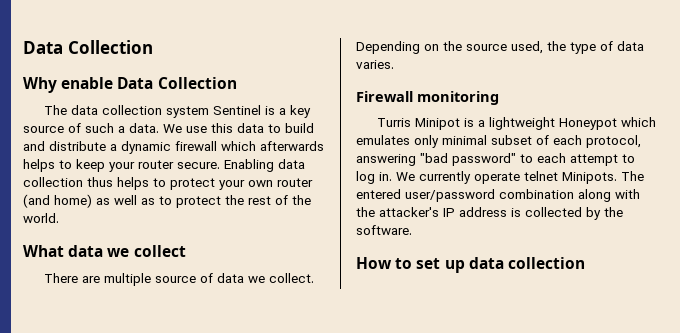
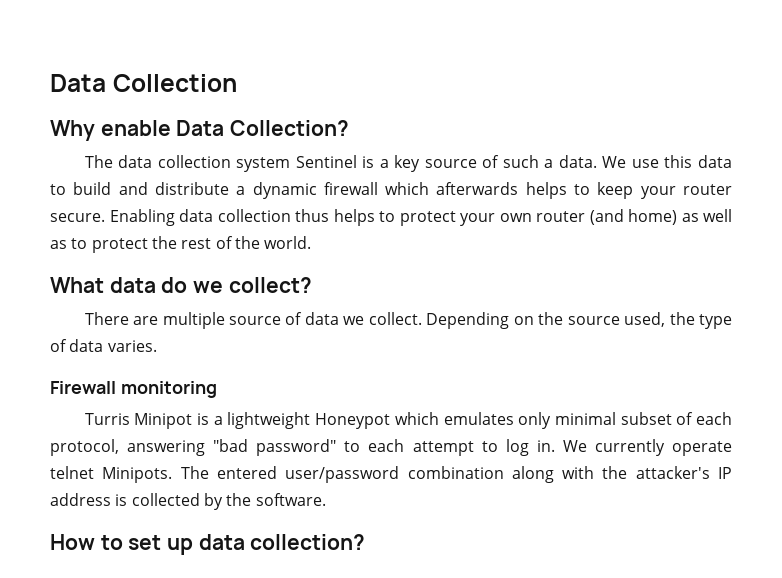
[157,77,237,89] Collection -> [230,120,350,136] Collection?
[107,245,186,257] we collect -> [161,277,312,293] do we collect?
[507,257,585,269] collection -> [250,534,366,550] collection?

